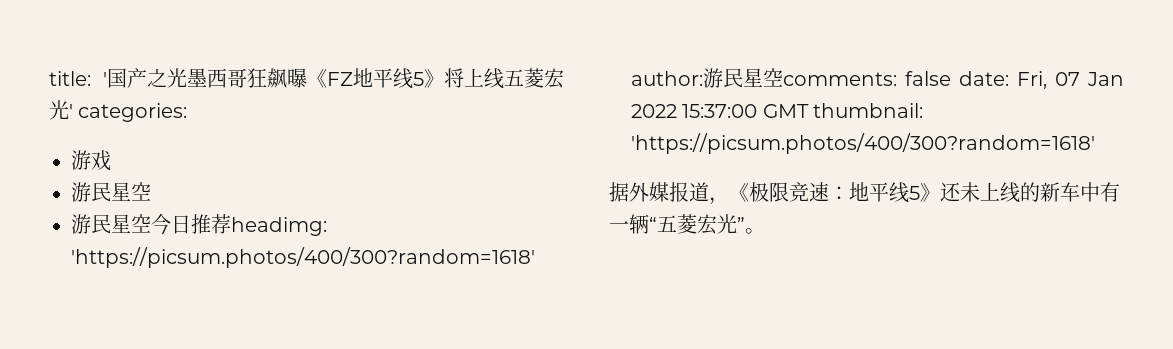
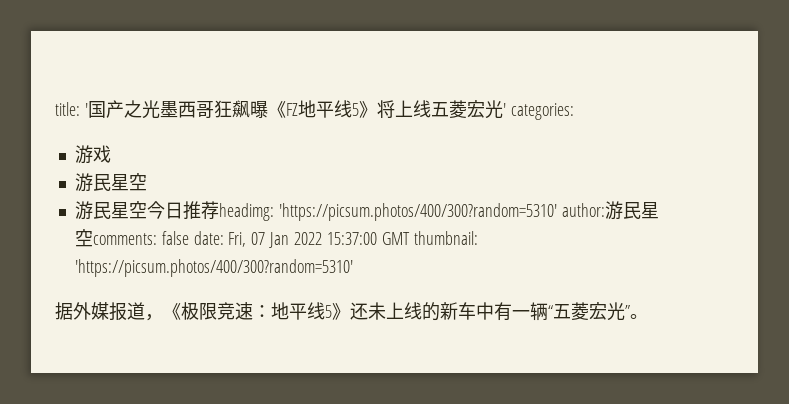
[71,247,535,268] 'https://picsum.photos/400/300?random=1618' -> [278,203,557,221] 'https://picsum.photos/400/300?random=5310'
[631,133,1095,154] 'https://picsum.photos/400/300?random=1618' -> [74,259,353,277] 'https://picsum.photos/400/300?random=5310'

